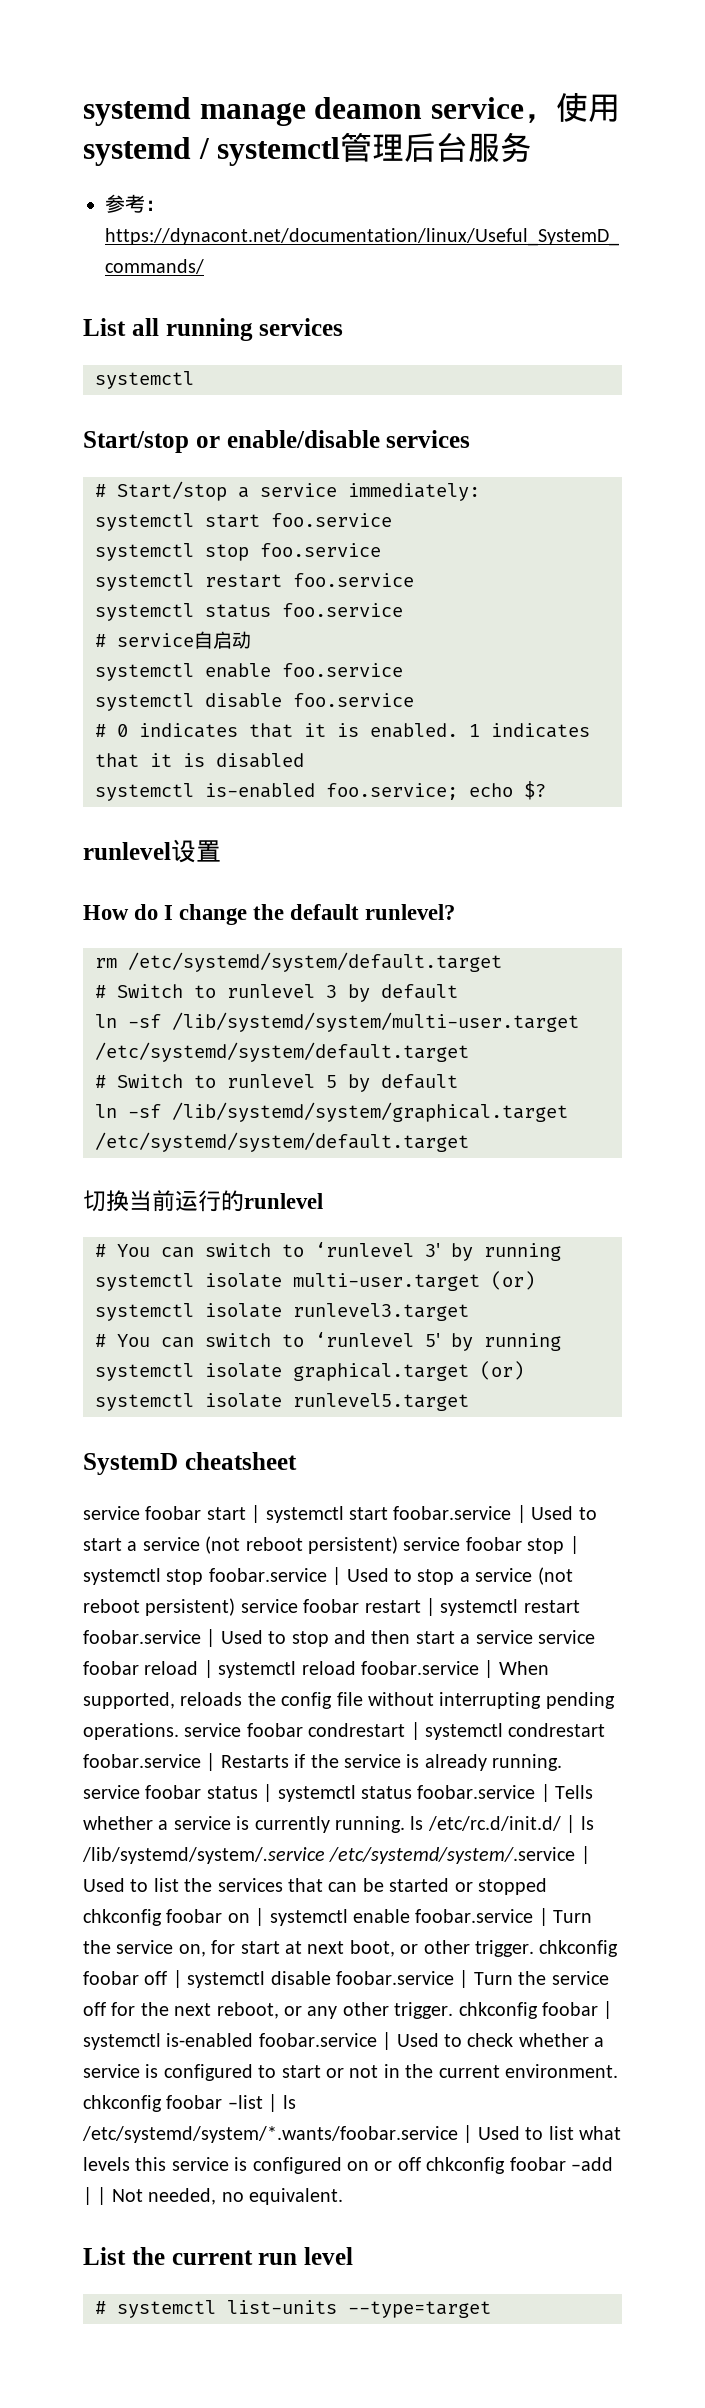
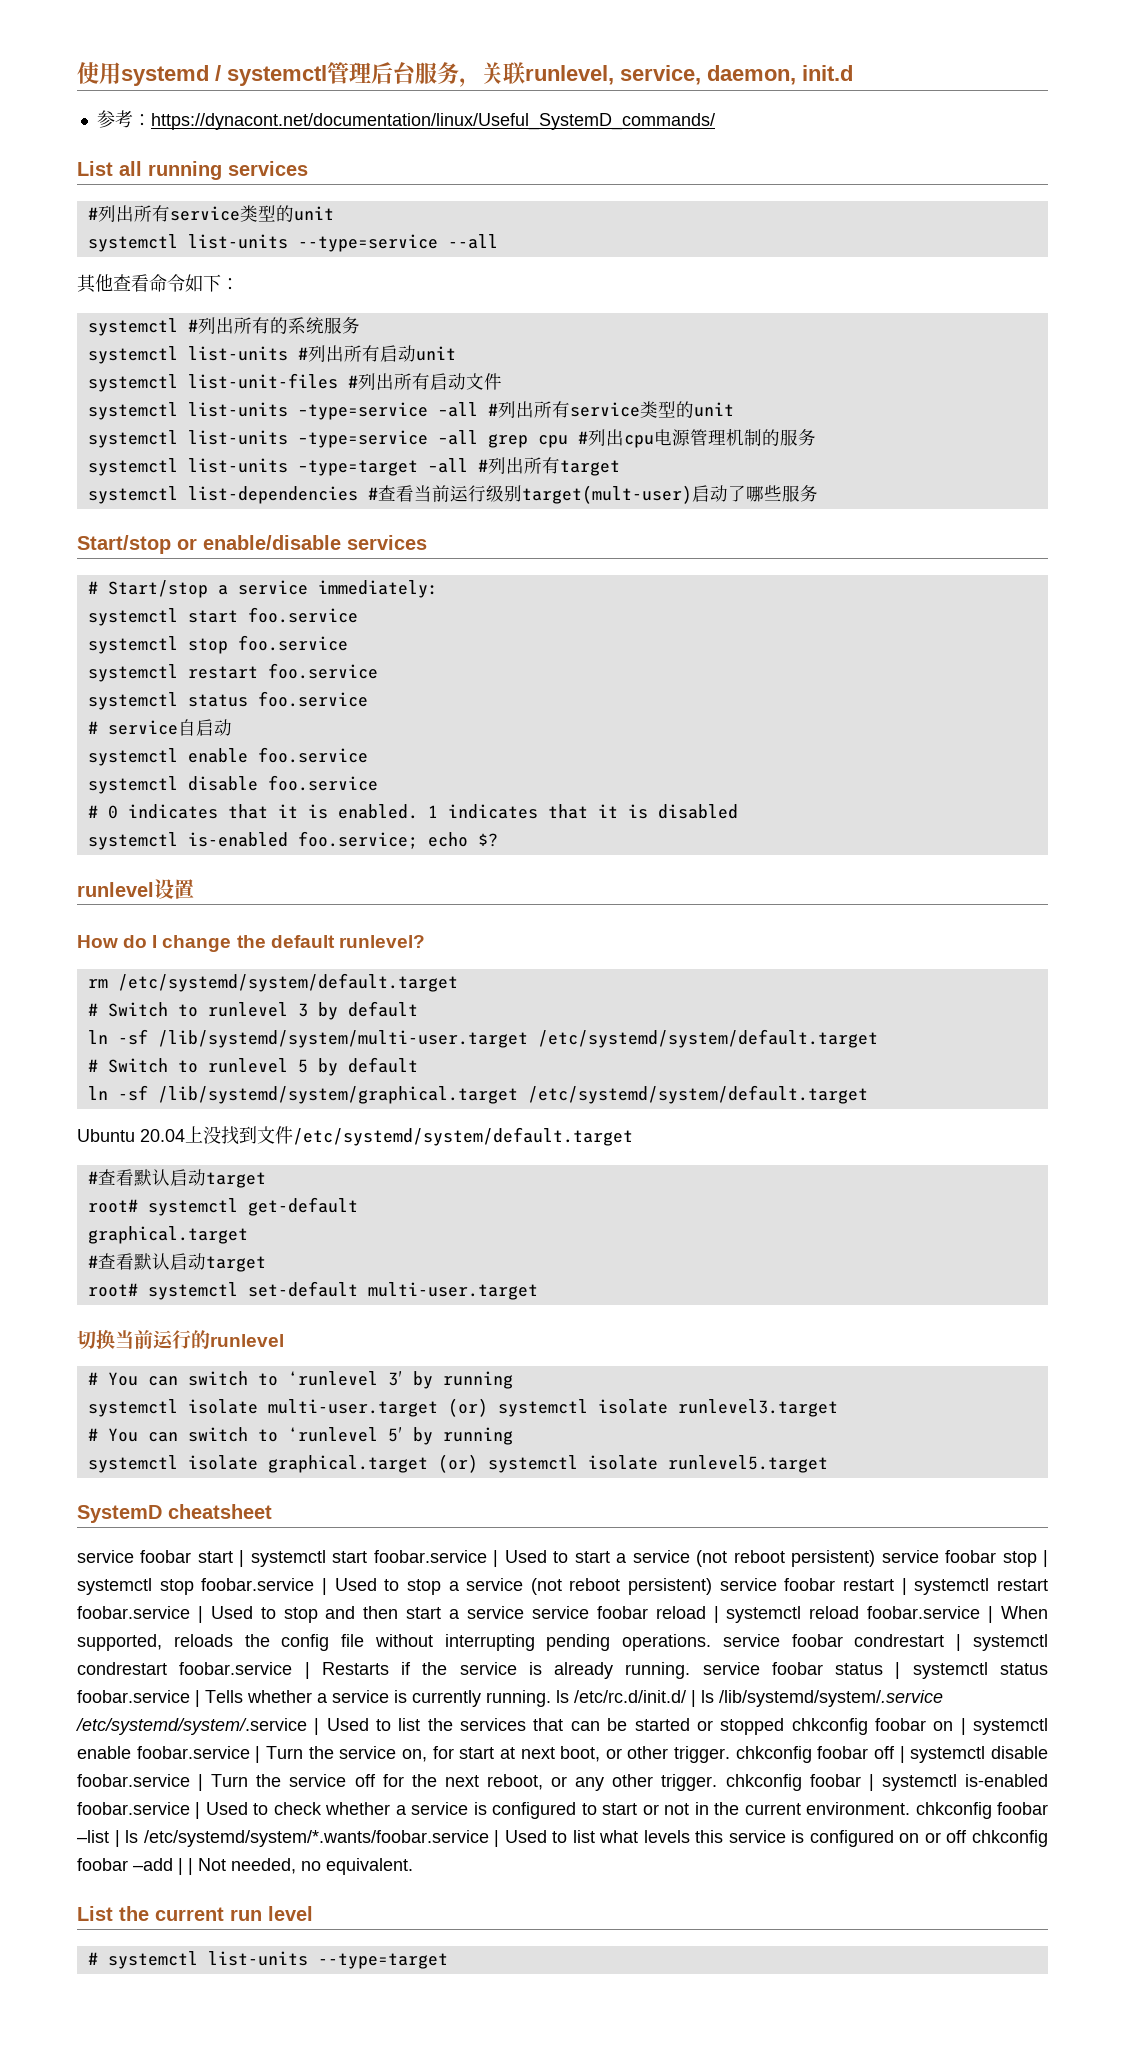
[83,97,556,126] systemd manage deamon service， -> (77, 73) none
(533, 147) none -> [459,62,853,87] ，关联runlevel, service, daemon, init.d
[95,371,194,389] systemctl -> [87,205,334,222] [87,234,498,252] [77,274,239,293] [87,317,360,336] [87,345,456,364] [87,373,502,392] [87,401,734,420] [87,428,816,448] [87,457,620,476] [87,485,818,504] #列出所有service类型的unit // systemctl list-units --type=service --all // 其他查看命令如下： // systemctl #列出所有的系统服务 // systemctl list-units #列出所有启动unit // systemctl list-unit-files #列出所有启动文件 // systemctl list-units –type=service –all #列出所有service类型的unit // systemctl list-units –type=service –all grep cpu #列出cpu电源管理机制的服务 // systemctl list-units –type=target –all #列出所有target // systemctl list-dependencies #查看当前运行级别target(mult-user)启动了哪些服务
(469, 1142) none -> [77,1126,633,1146] [87,1169,266,1188] [87,1197,358,1216] [87,1226,248,1244] [87,1253,266,1272] [87,1281,538,1300] // Ubuntu 20.04上没找到文件/etc/systemd/system/default.target // #查看默认启动target // root# systemctl get-default // graphical.target // #查看默认启动target // root# systemctl set-default multi-user.target

